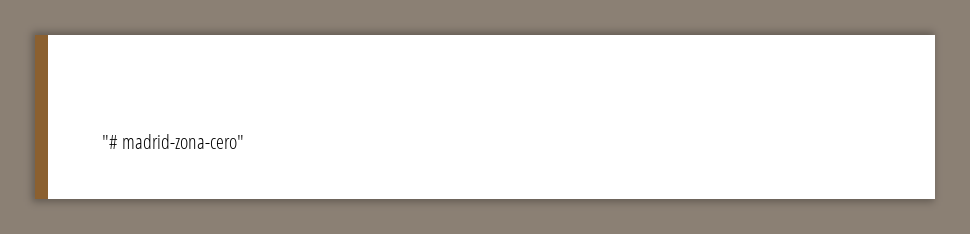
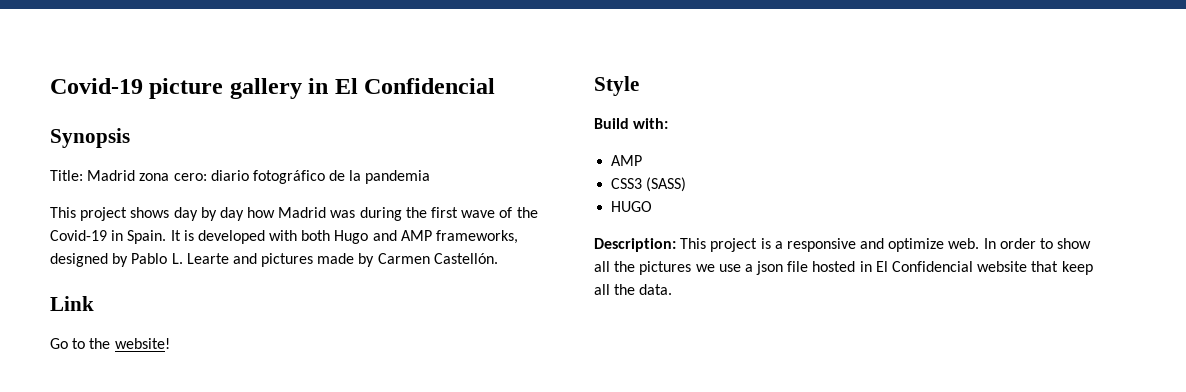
[102,134,245,149] "# madrid-zona-cero" -> [50,78,496,99] [50,128,130,148] [50,170,431,184] [50,207,538,221] [50,230,519,244] [50,253,498,267] [50,296,94,311] [50,338,170,349] [594,76,639,96] [594,118,669,129] [611,155,643,166] [611,177,687,192] [611,201,653,212] [594,238,1092,252] [594,261,1093,275] [594,284,673,295] Covid-19 picture gallery in El Confidencial // Synopsis // Title: Madrid zona cero: diario fotográfico de la pandemia // This project shows day by day how Madrid was during the first wave of the Covid-19 in Spain. It is developed with both Hugo and AMP frameworks, designed by Pablo L. Learte and pictures made by Carmen Castellón. // Link // Go to the website! // Style // Build with: // AMP // CSS3 (SASS) // HUGO // Description: This project is a responsive and optimize web. In order to show all the pictures we use a json file hosted in El Confidencial website that keep all the data.

